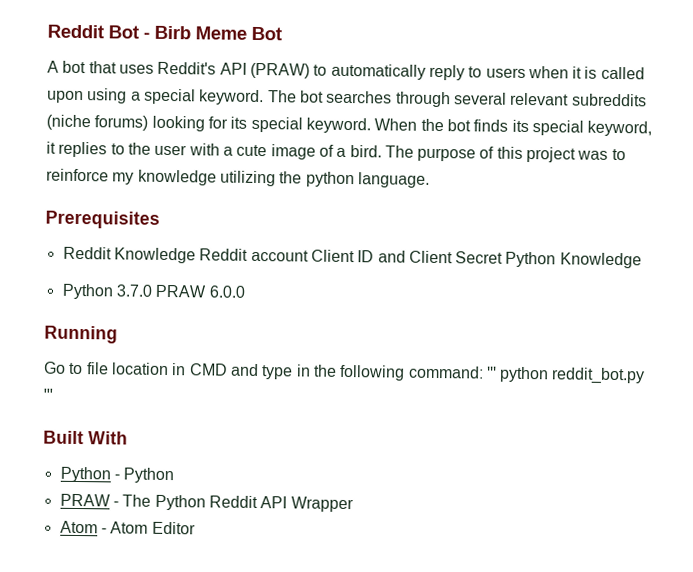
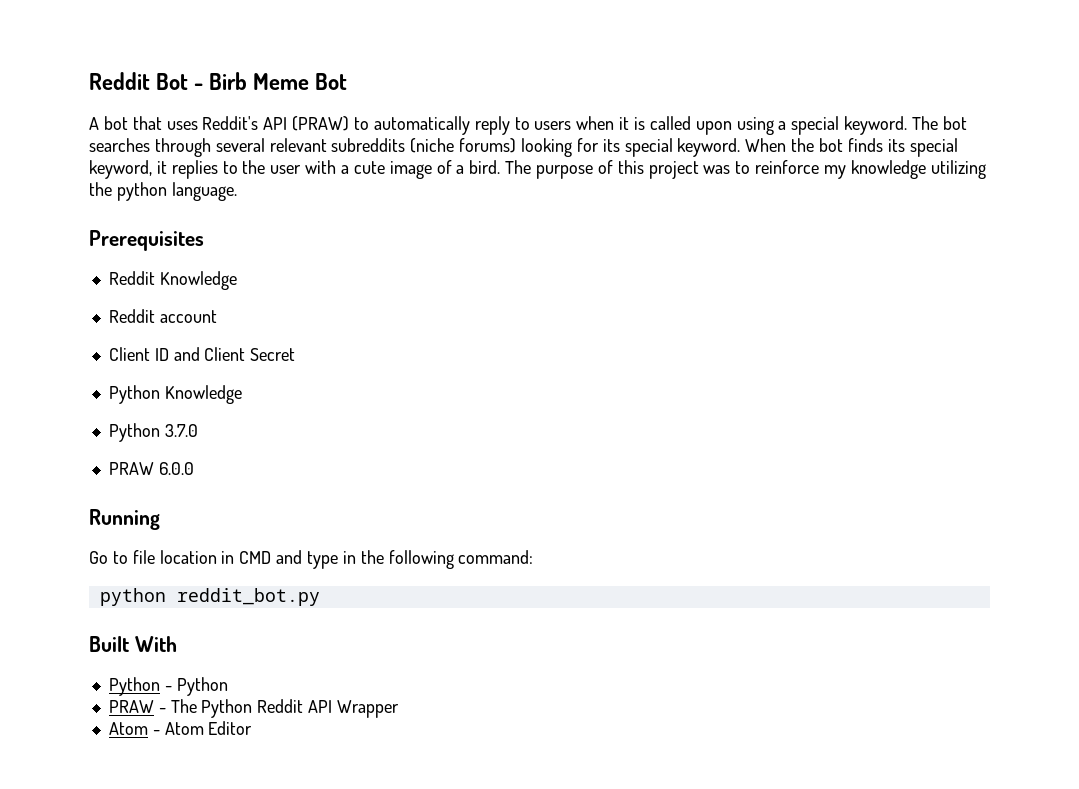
(196, 255) none -> (237, 280) //
(309, 255) none -> (217, 316) //
(504, 257) none -> (296, 354) //
(153, 290) none -> (198, 430) //
[485,366,497,379] ''' -> (534, 557) //
[43,388,53,401] ''' -> (320, 597) none

